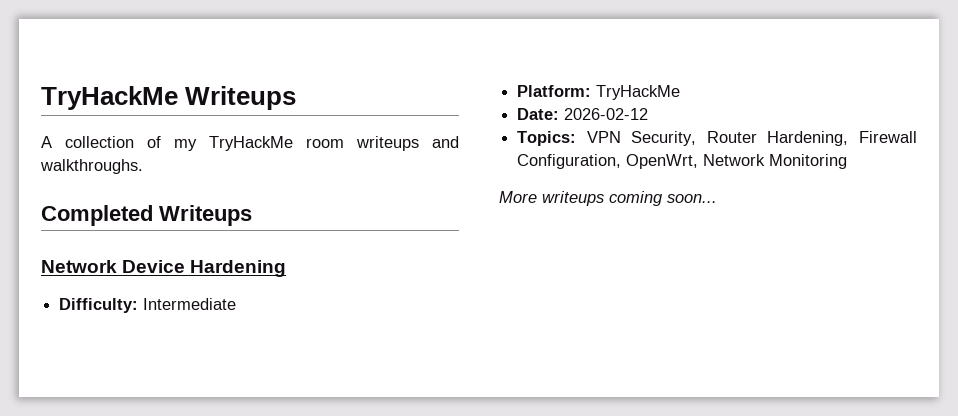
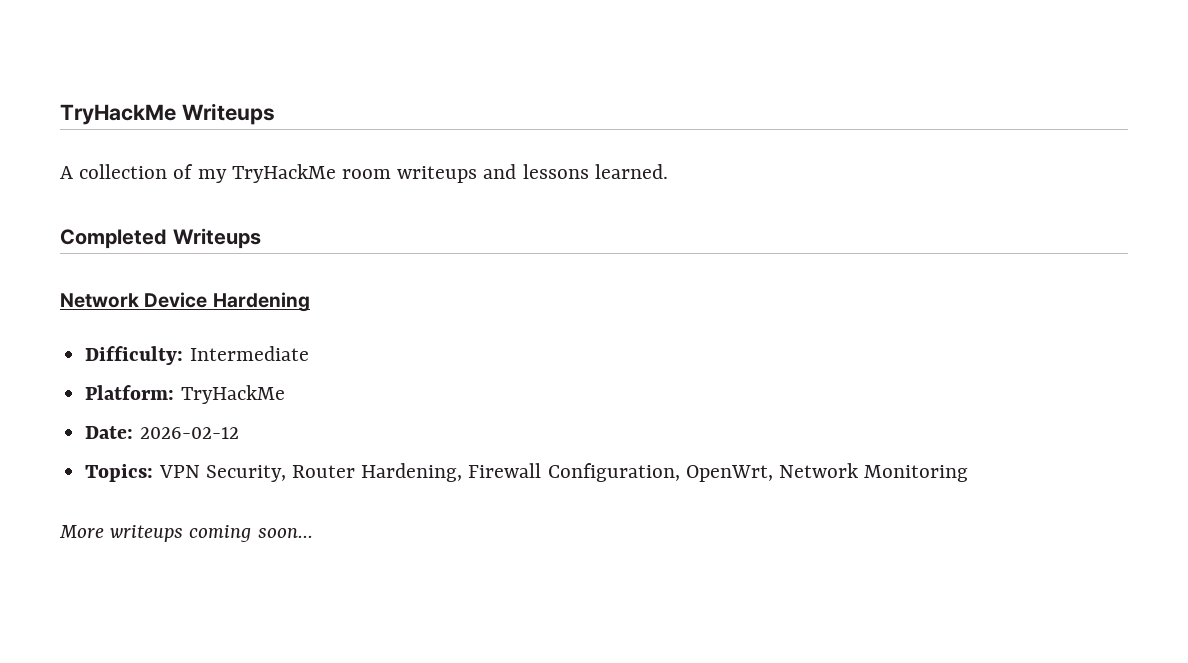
[40,159,143,174] walkthroughs. -> [522,164,668,179] lessons learned.

